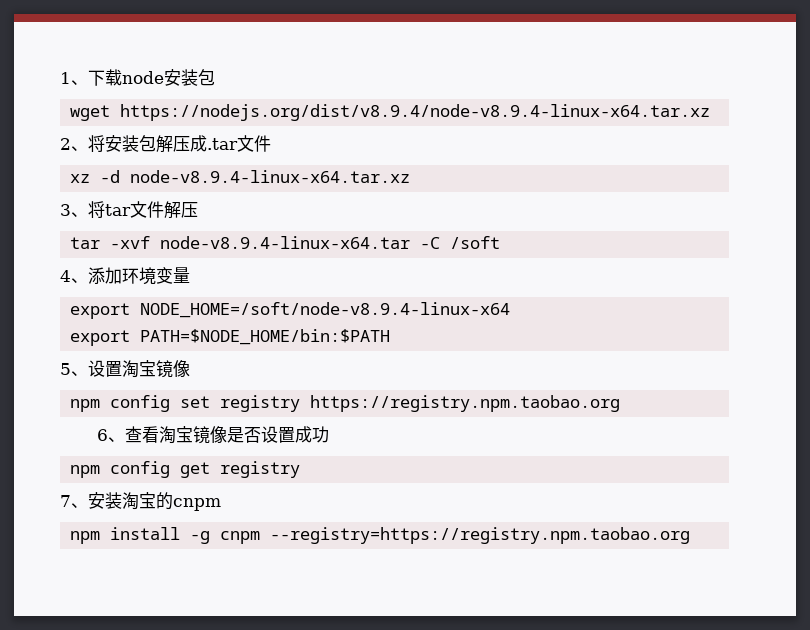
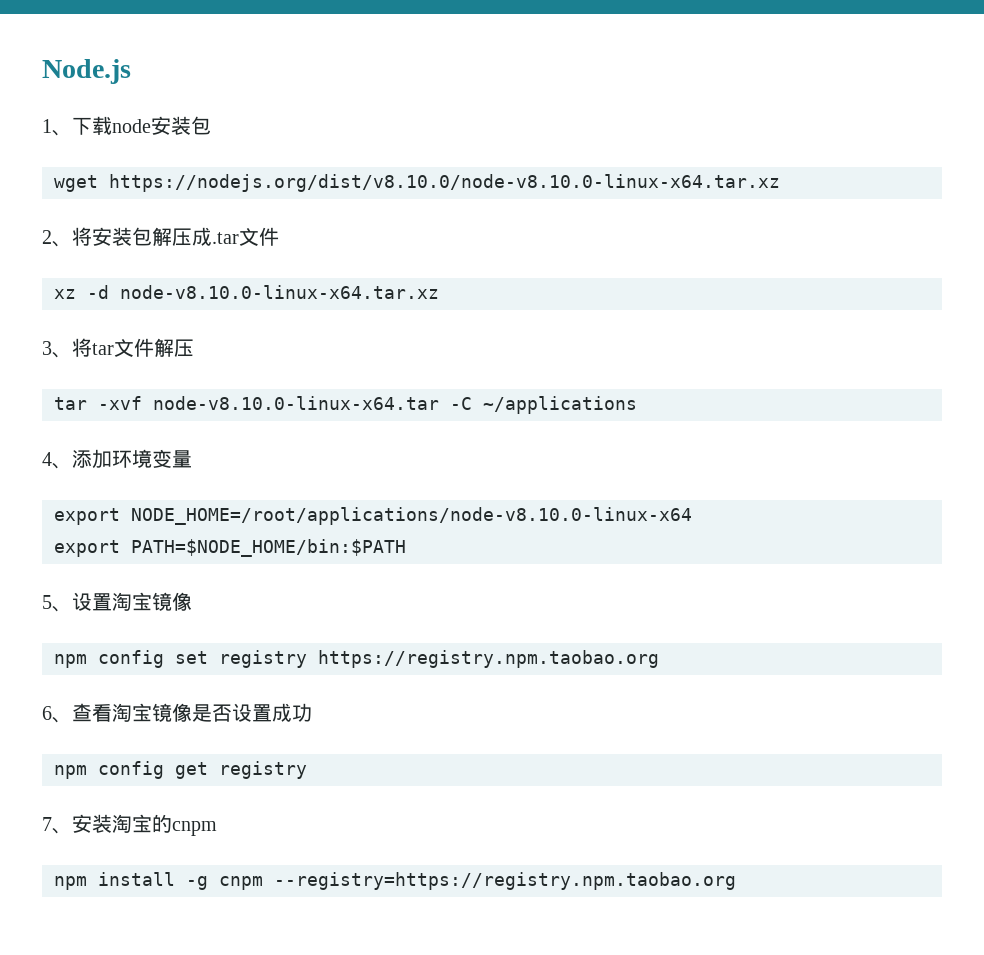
(60, 78) none -> [42,59,131,84] Node.js //
[120,104,711,121] https://nodejs.org/dist/v8.9.4/node-v8.9.4-linux-x64.tar.xz -> [109,174,780,192] https://nodejs.org/dist/v8.10.0/node-v8.10.0-linux-x64.tar.xz
[130,170,411,183] node-v8.9.4-linux-x64.tar.xz -> [120,285,439,299] node-v8.10.0-linux-x64.tar.xz
[160,236,501,249] node-v8.9.4-linux-x64.tar -C /soft -> [153,396,637,414] node-v8.10.0-linux-x64.tar -C ~/applications
[140,302,511,318] NODE_HOME=/soft/node-v8.9.4-linux-x64 -> [131,507,692,525] NODE_HOME=/root/applications/node-v8.10.0-linux-x64

